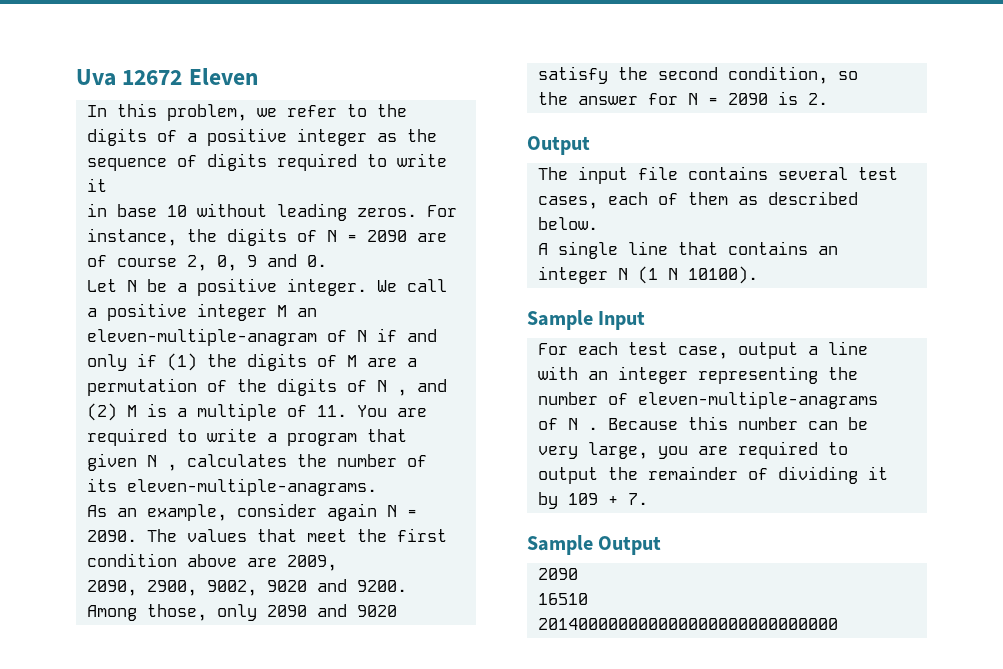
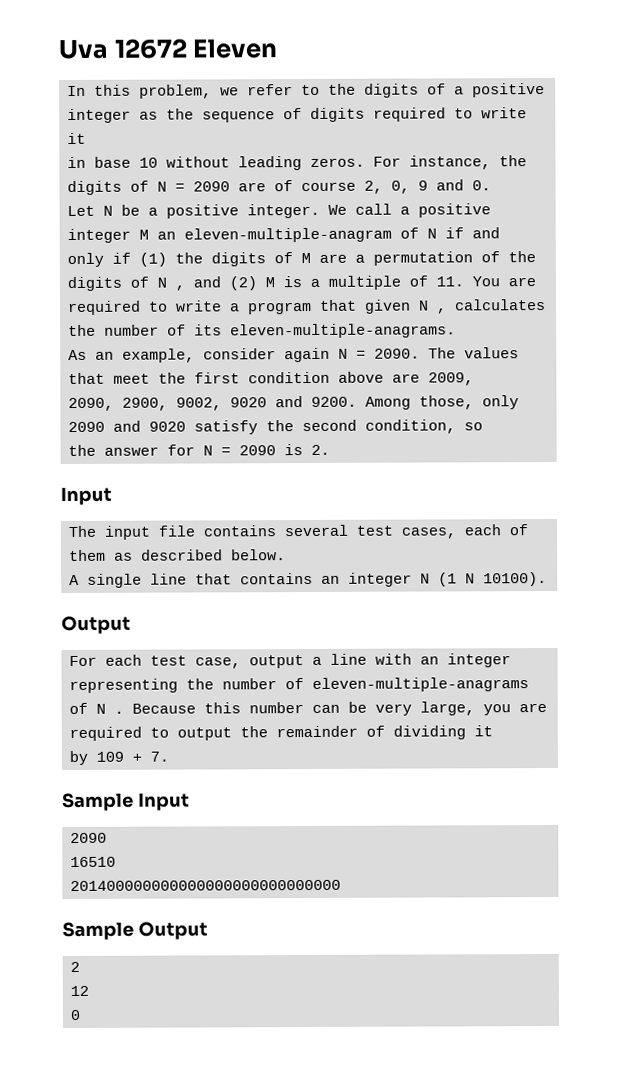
[527,136,590,155] Output -> [60,486,112,506] Input
[527,310,646,330] Sample Input -> [61,615,131,635] Output
[598,536,662,555] Output -> [137,792,190,811] Input
(838, 624) none -> [62,921,208,941] [70,961,81,973] [70,985,90,997] [70,1009,82,1021] // Sample Output // 2 // 12 // 0

